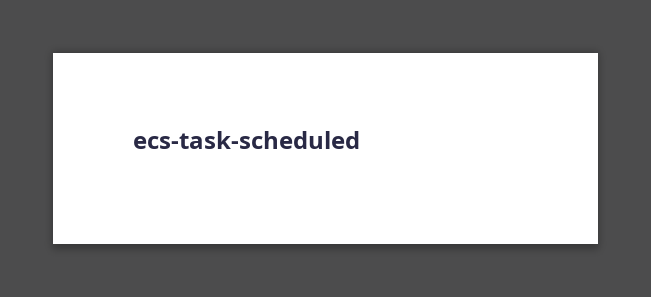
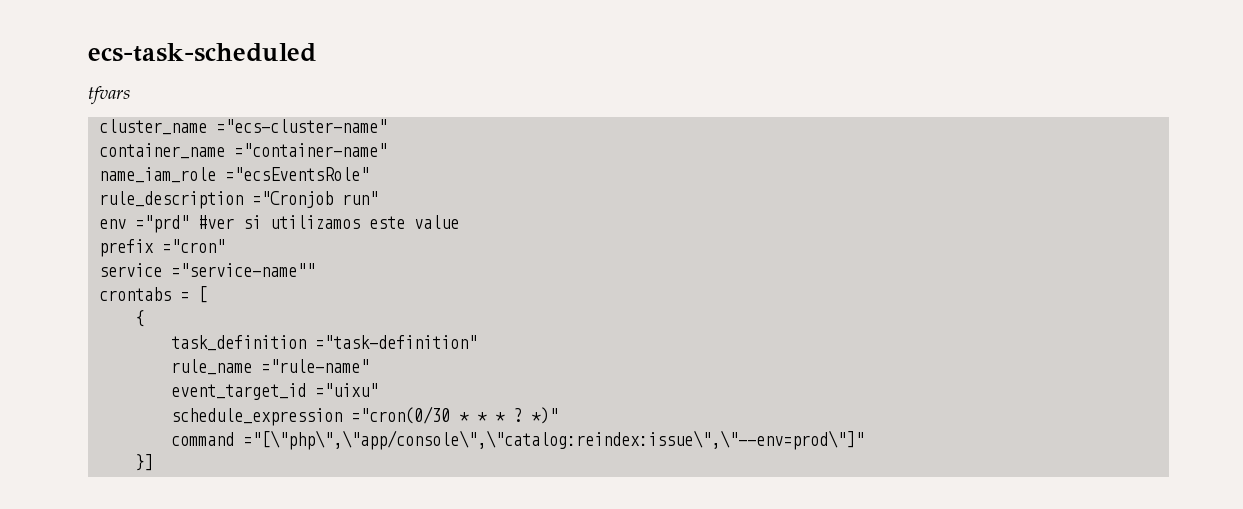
(360, 140) none -> [88,86,130,105] [99,119,388,135] [99,143,388,159] [99,167,370,183] [99,191,379,209] [99,215,460,233] [99,239,226,257] [99,263,316,277] [99,286,208,303] [135,310,145,327] [171,335,478,351] [171,359,370,375] [171,383,379,400] [171,406,559,426] [171,430,865,450] [135,454,154,471] // tfvars // cluster_name ="ecs-cluster-name" // container_name ="container-name" // name_iam_role ="ecsEventsRole" // rule_description ="Cronjob run" // env ="prd" #ver si utilizamos este value // prefix ="cron" // service ="service-name"" // crontabs = [ // { // task_definition ="task-definition" // rule_name ="rule-name" // event_target_id ="uixu" // schedule_expression ="cron(0/30 * * * ? *)" // command ="[\"php\",\"app/console\",\"catalog:reindex:issue\",\"--env=prod\"]" // }]

